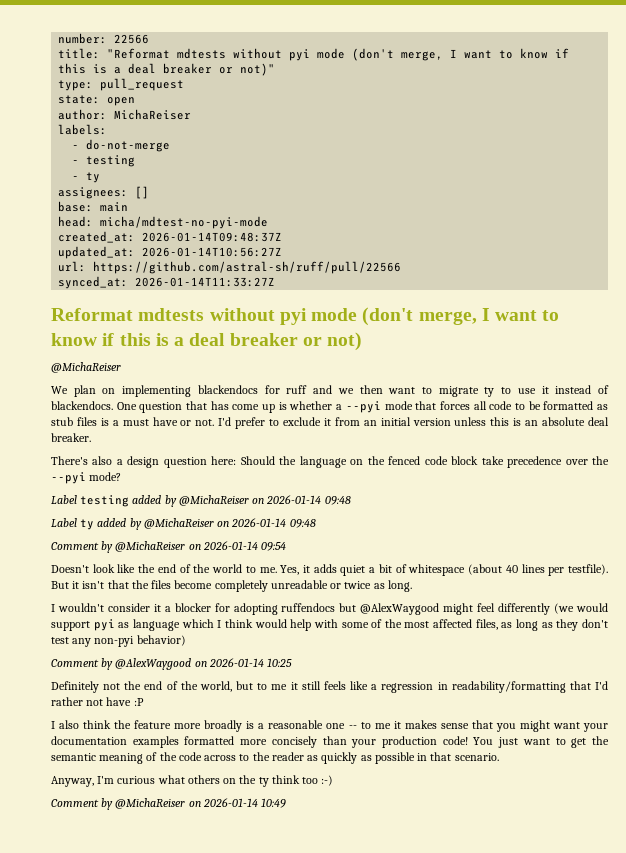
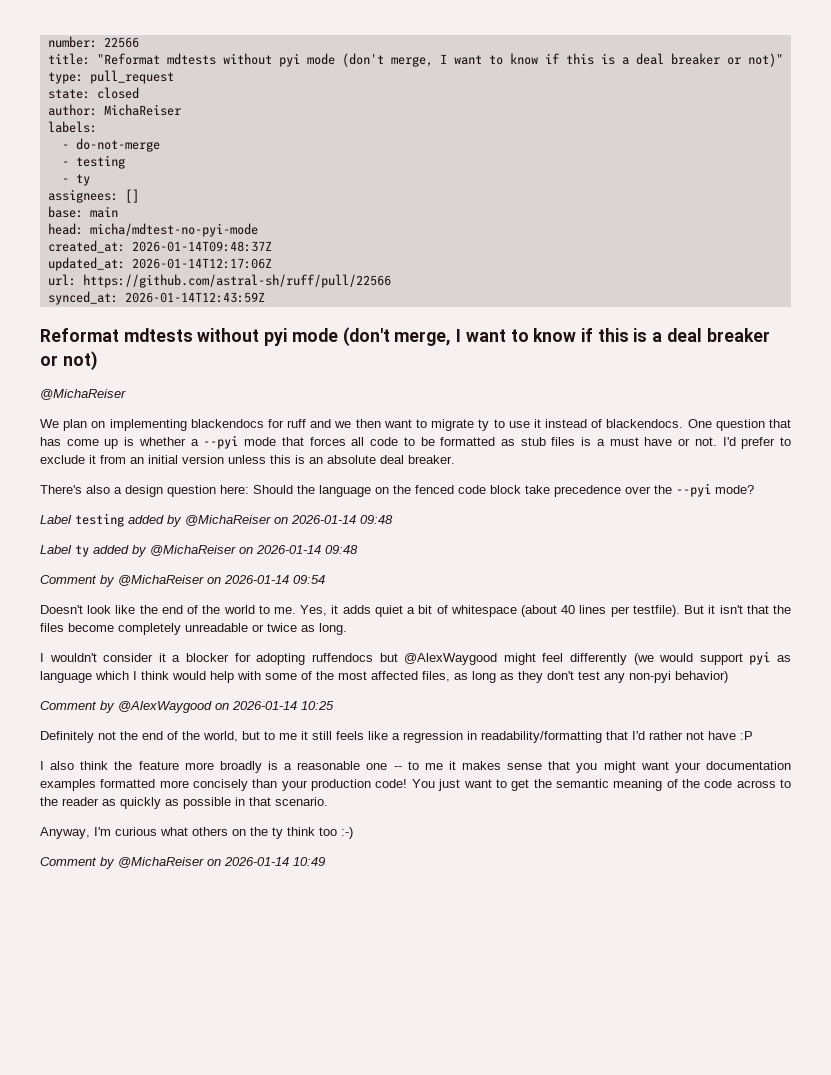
[107,97,136,106] open -> [96,87,139,99] closed
[142,247,283,257] 2026-01-14T10:56:27Z -> [131,258,272,269] 2026-01-14T12:17:06Z
[135,277,276,287] 2026-01-14T11:33:27Z -> [124,292,265,303] 2026-01-14T12:43:59Z

